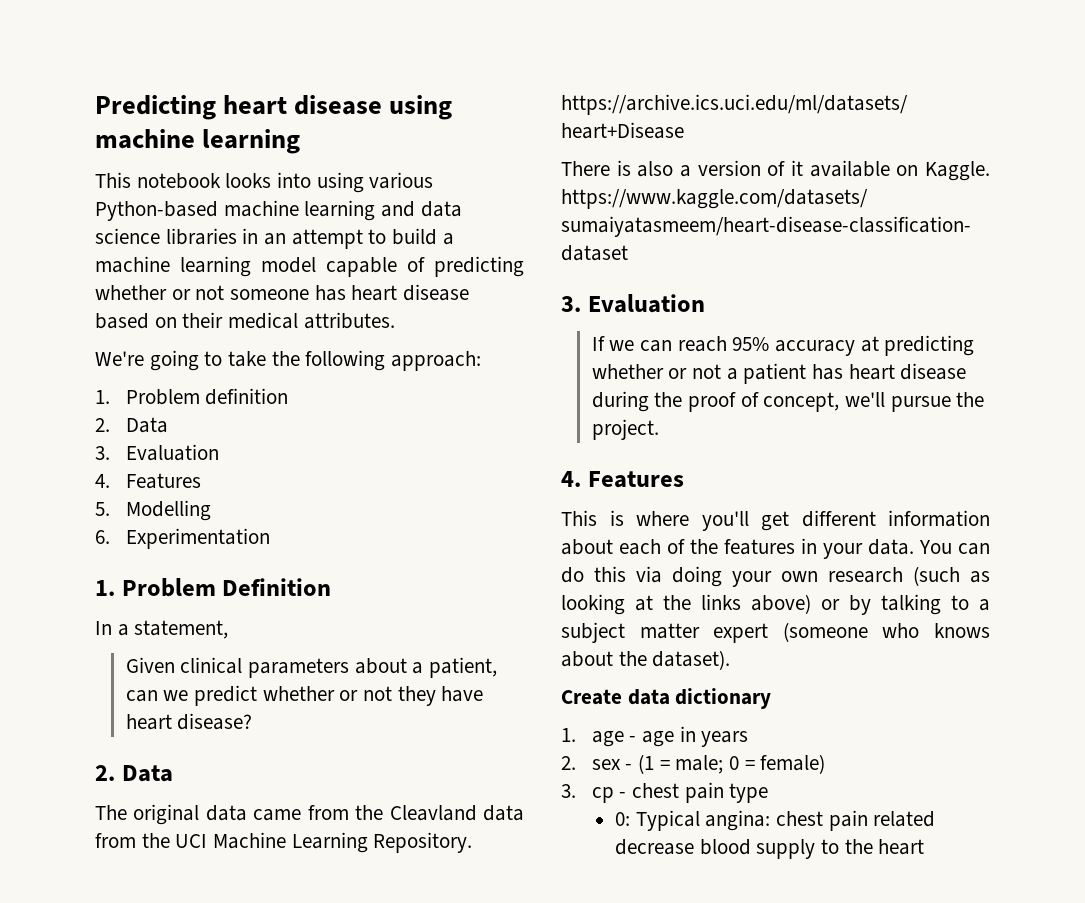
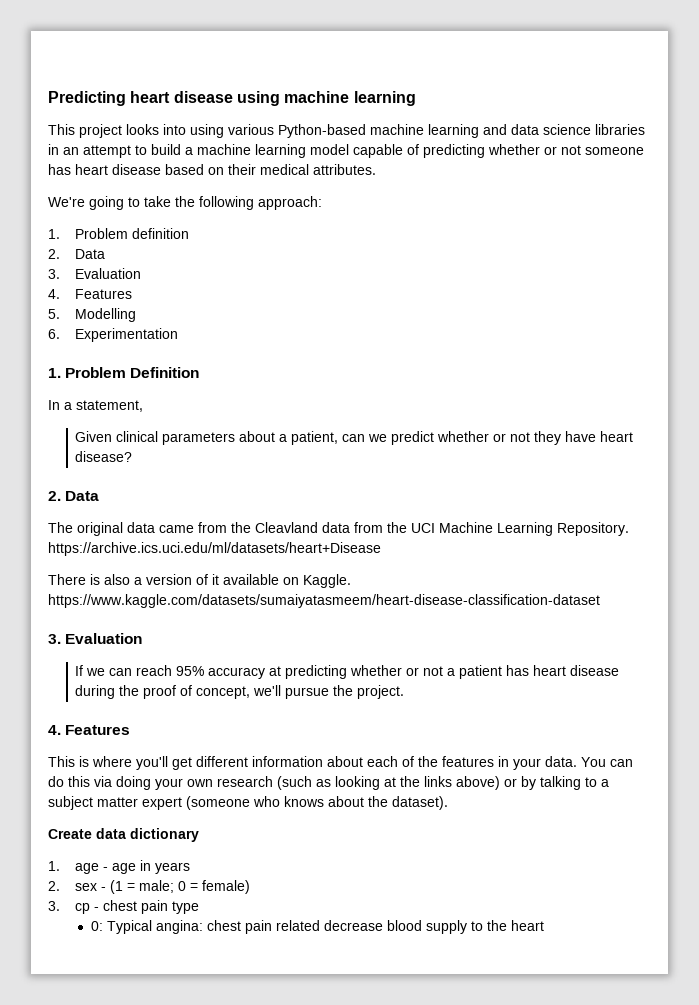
[136,173,221,189] notebook -> [79,124,122,138] project

